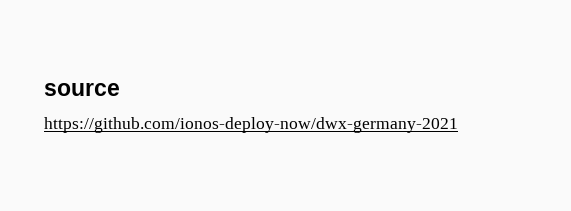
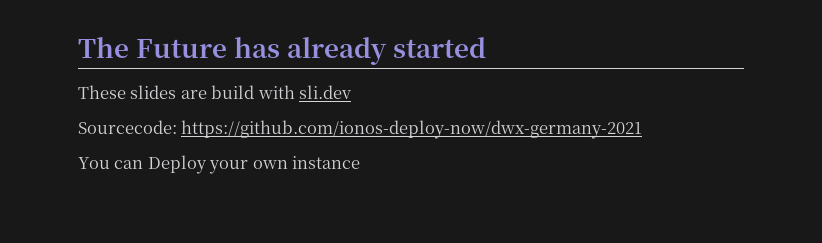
[44,83,120,96] [44,117,458,133] source // https://github.com/ionos-deploy-now/dwx-germany-2021 -> [78,37,487,65] [78,85,352,99] [78,120,643,139] [78,155,361,174] The Future has already started // These slides are build with sli.dev // Sourcecode: https://github.com/ionos-deploy-now/dwx-germany-2021 // You can Deploy your own instance

